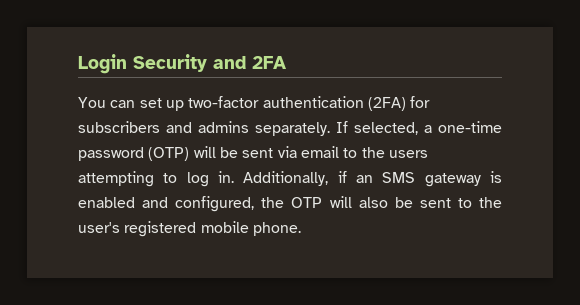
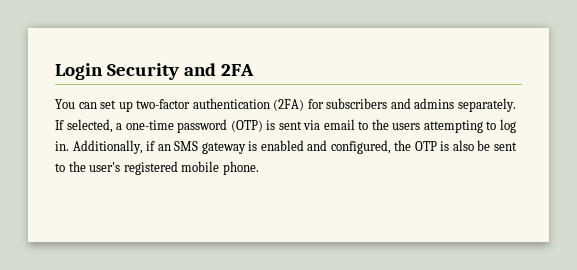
[193,146,238,158] will be -> [266,120,276,130] is
[329,196,352,208] will -> [440,141,450,151] is

